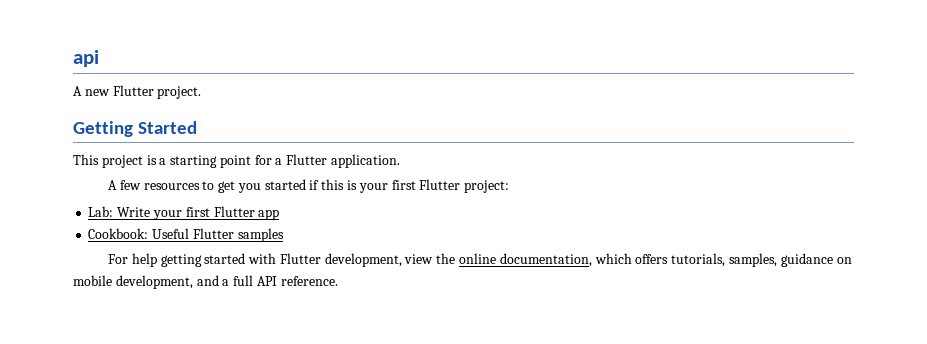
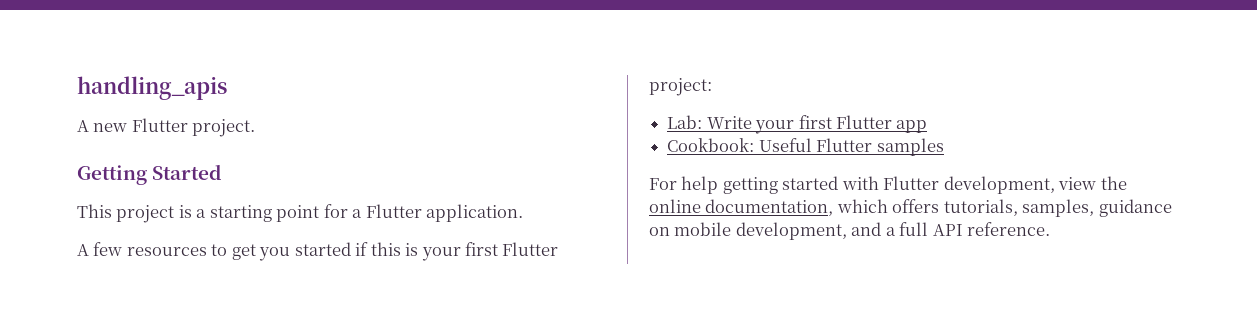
[73,50,99,67] api -> [77,76,227,100] handling_apis

